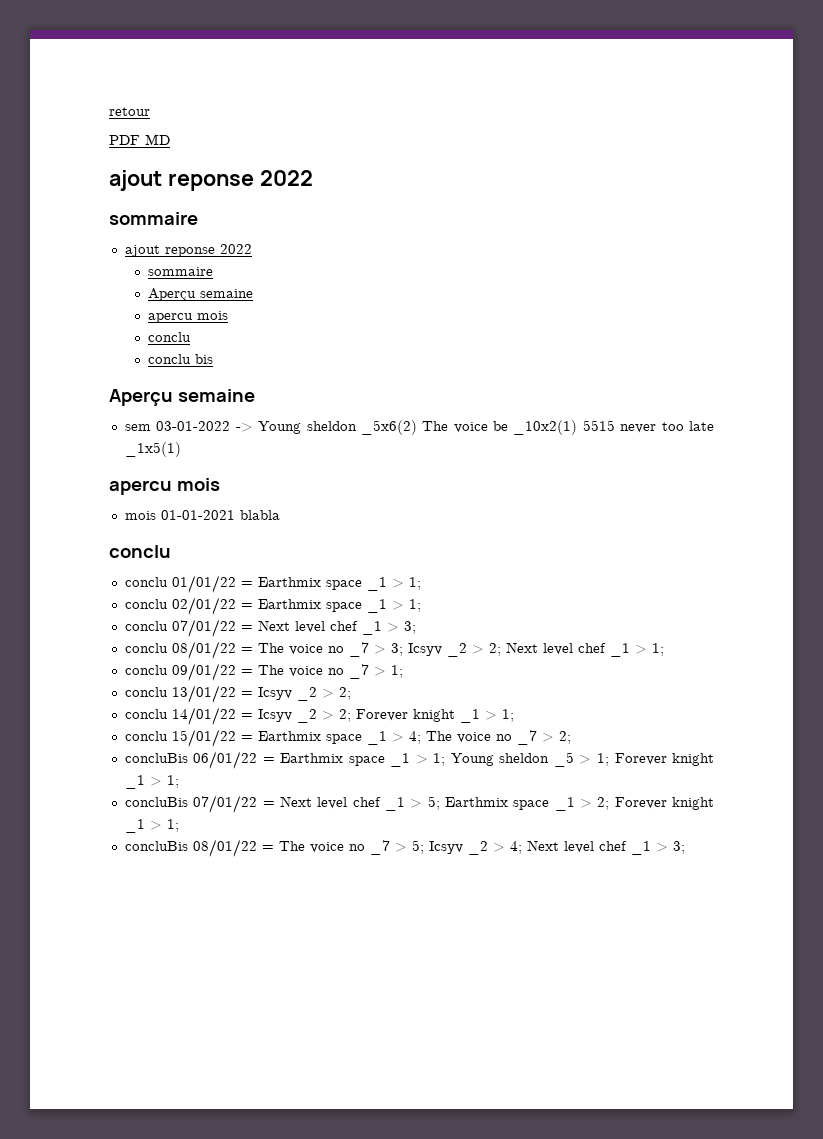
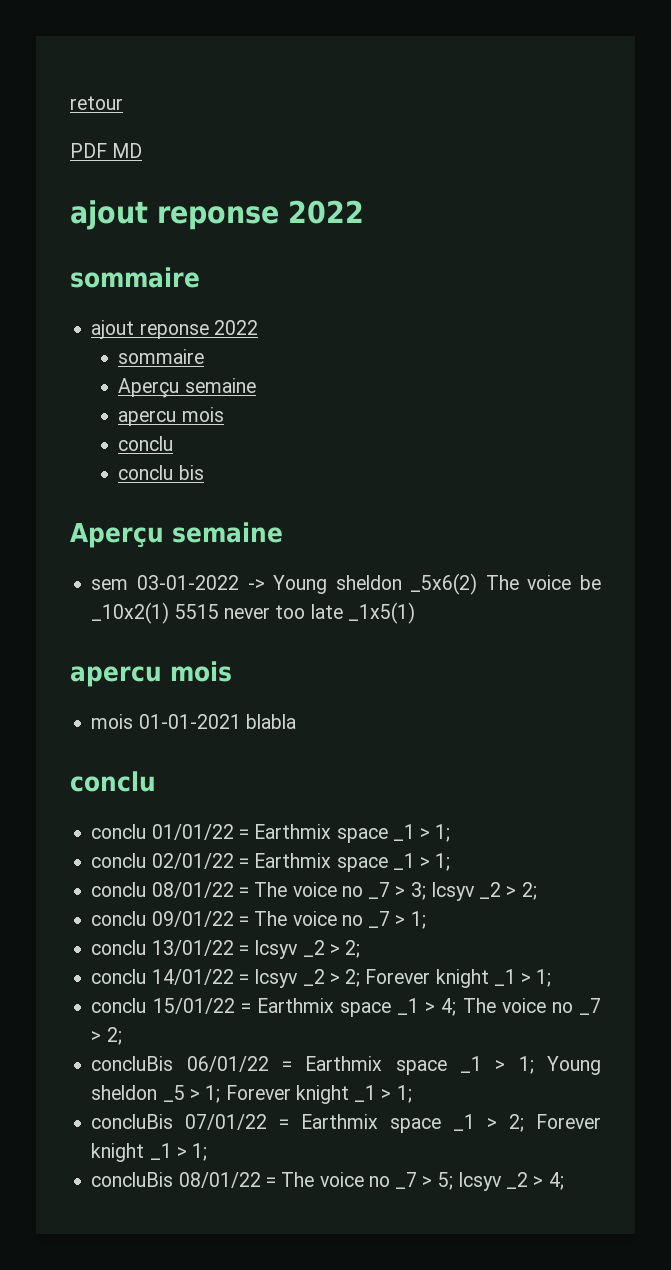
[124,619,416,637] // conclu 07/01/22 = Next level chef _1 > 3; -> (451, 862) none
[505,642,664,657] Next level chef _1 > 1; -> (537, 891) none
[279,796,440,811] Next level chef _1 > 5; -> (290, 1124) none
[526,840,685,855] Next level chef _1 > 3; -> (564, 1181) none

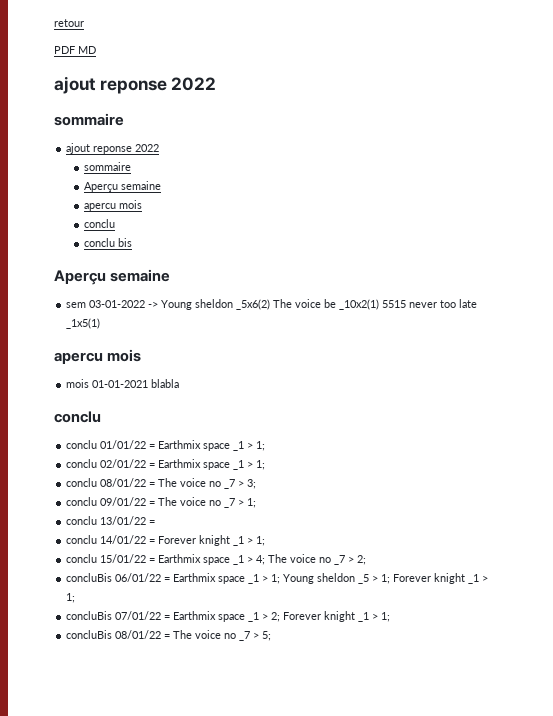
[430,882,537,901] Icsyv _2 > 2; -> (257, 484) none
[254,940,361,959] Icsyv _2 > 2; -> (156, 522) none
[254,969,361,988] Icsyv _2 > 2; -> (156, 541) none
[457,1172,564,1191] Icsyv _2 > 4; -> (272, 636) none

